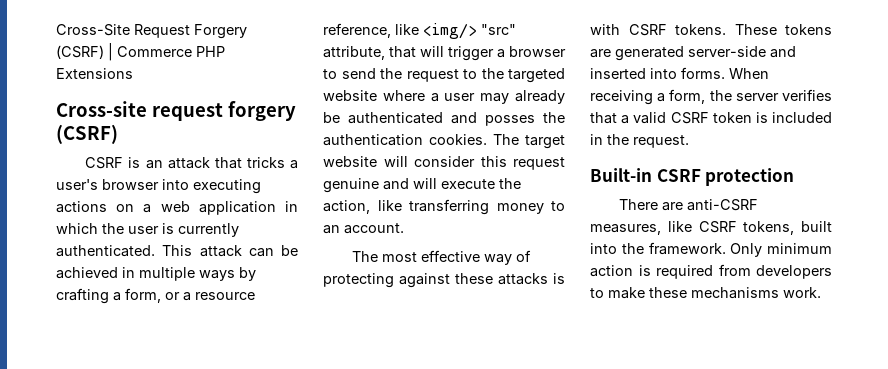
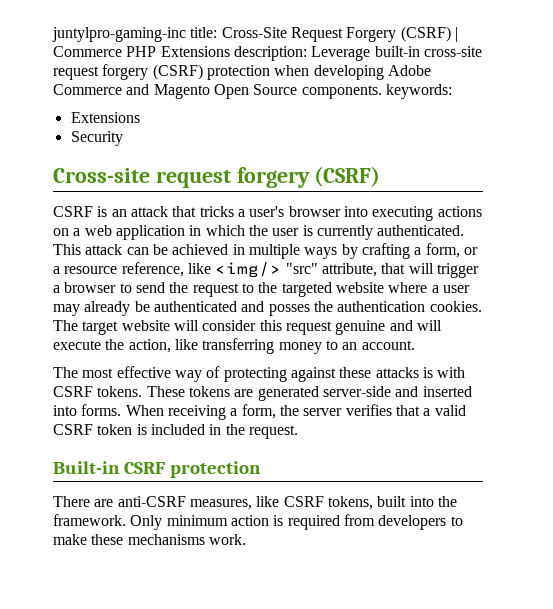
(56, 30) none -> [52,27,218,42] juntylpro-gaming-inc title:
(133, 73) none -> [233,46,482,61] [53,64,431,80] [53,84,452,99] [70,112,140,123] [70,131,123,146] description: Leverage built-in cross-site request forgery (CSRF) protection when developing Adobe Commerce and Magento Open Source components. keywords: // Extensions // Security

